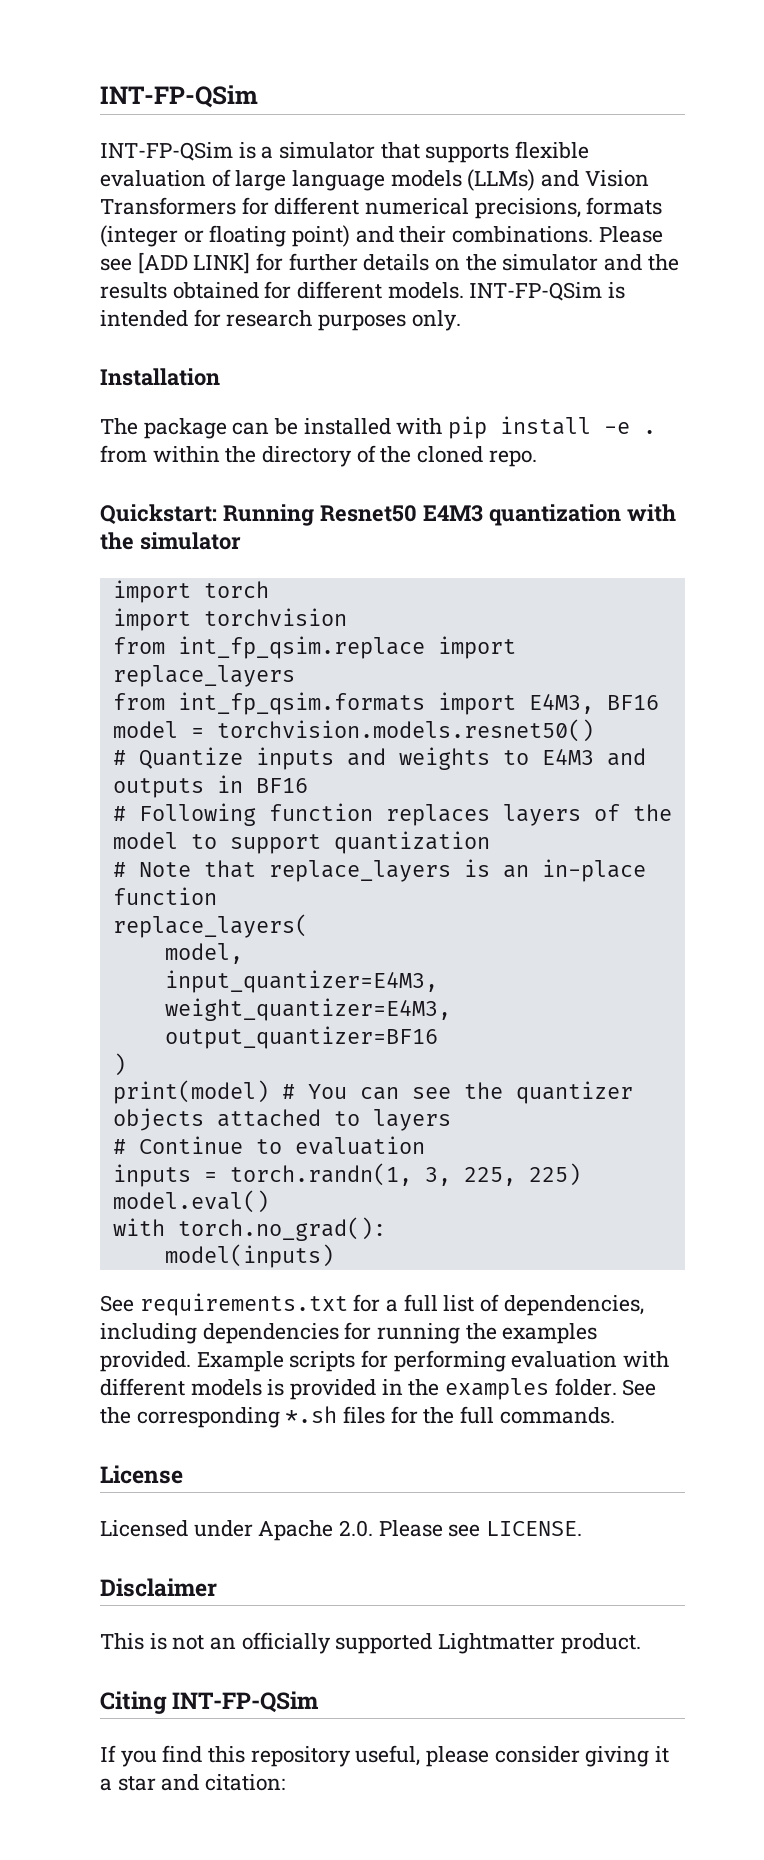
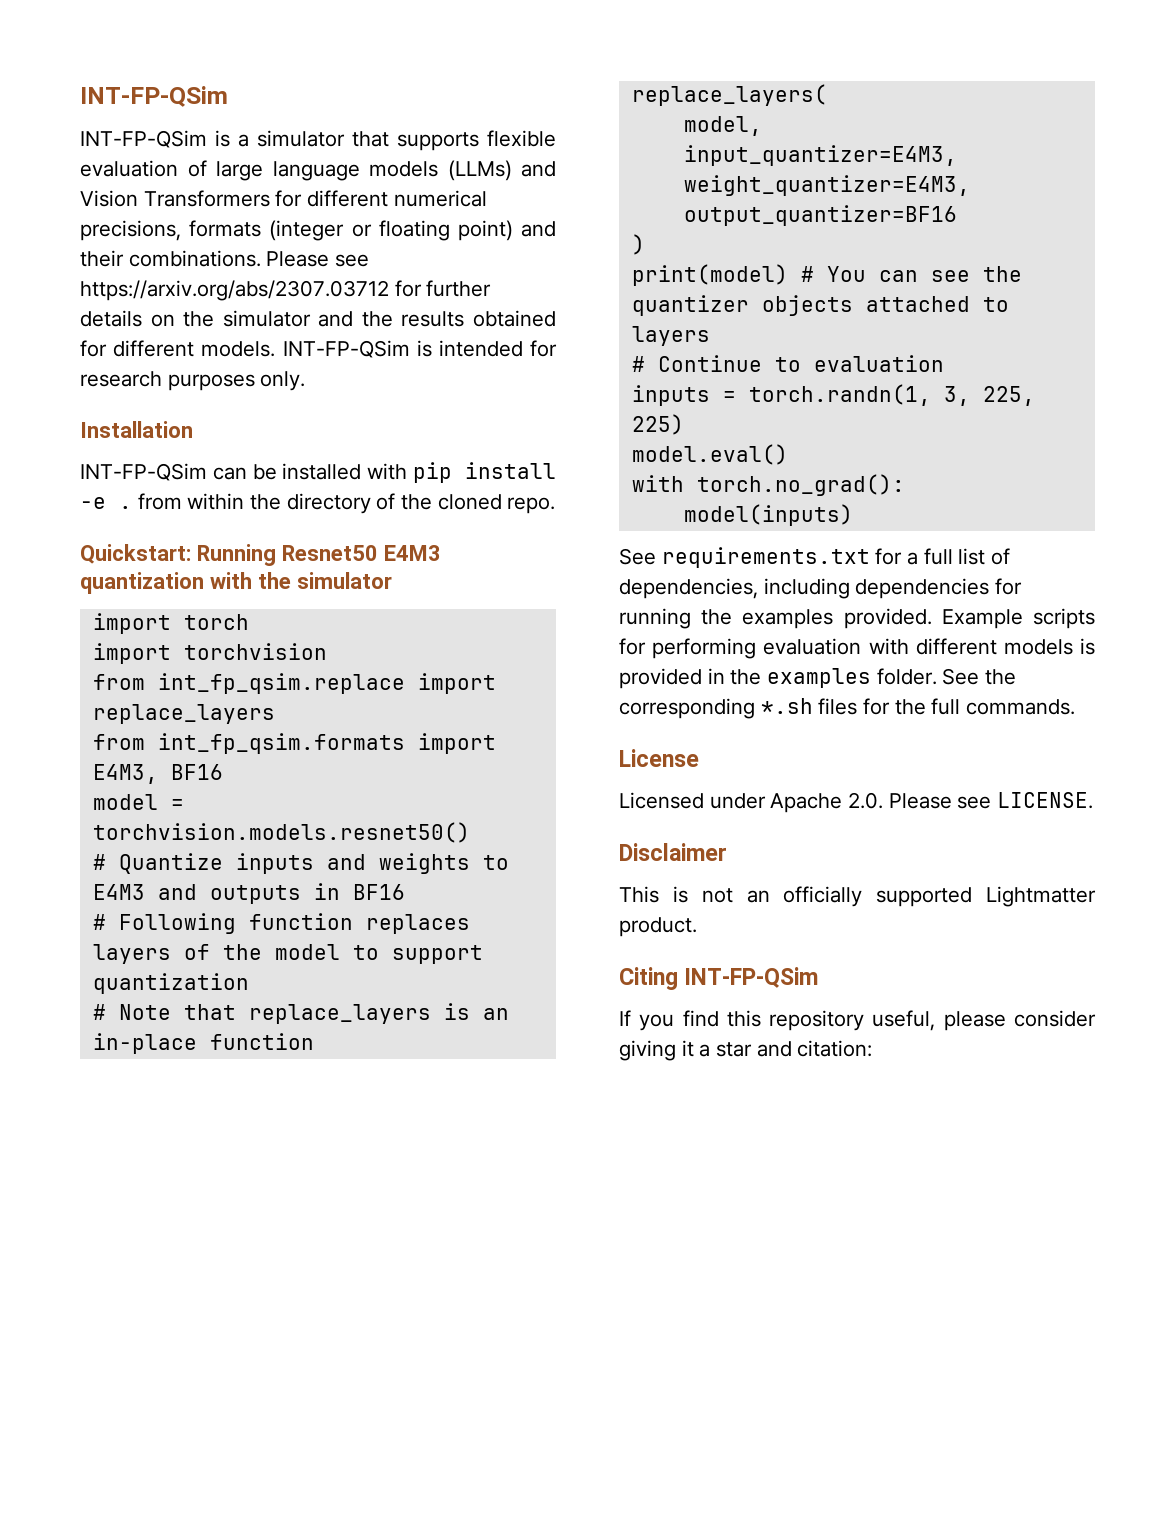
[137,252,251,274] [ADD LINK] -> [80,280,389,301] https://arxiv.org/abs/2307.03712
[100,418,227,439] The package -> [80,463,207,481] INT-FP-QSim

